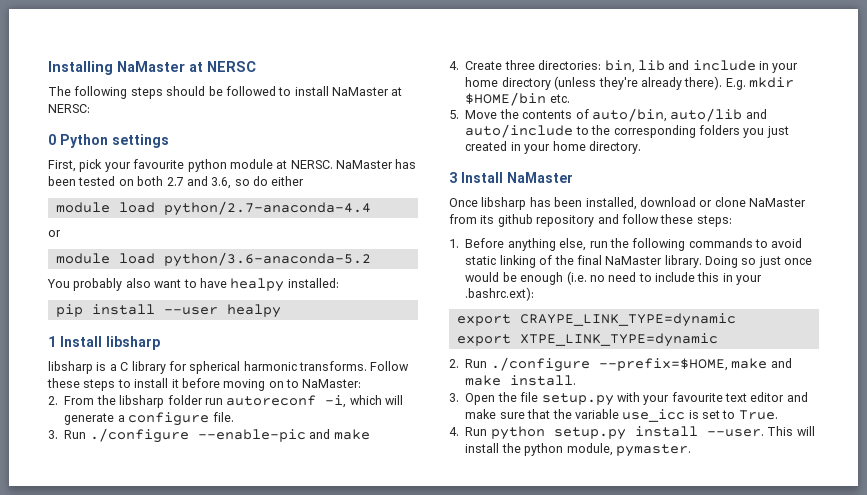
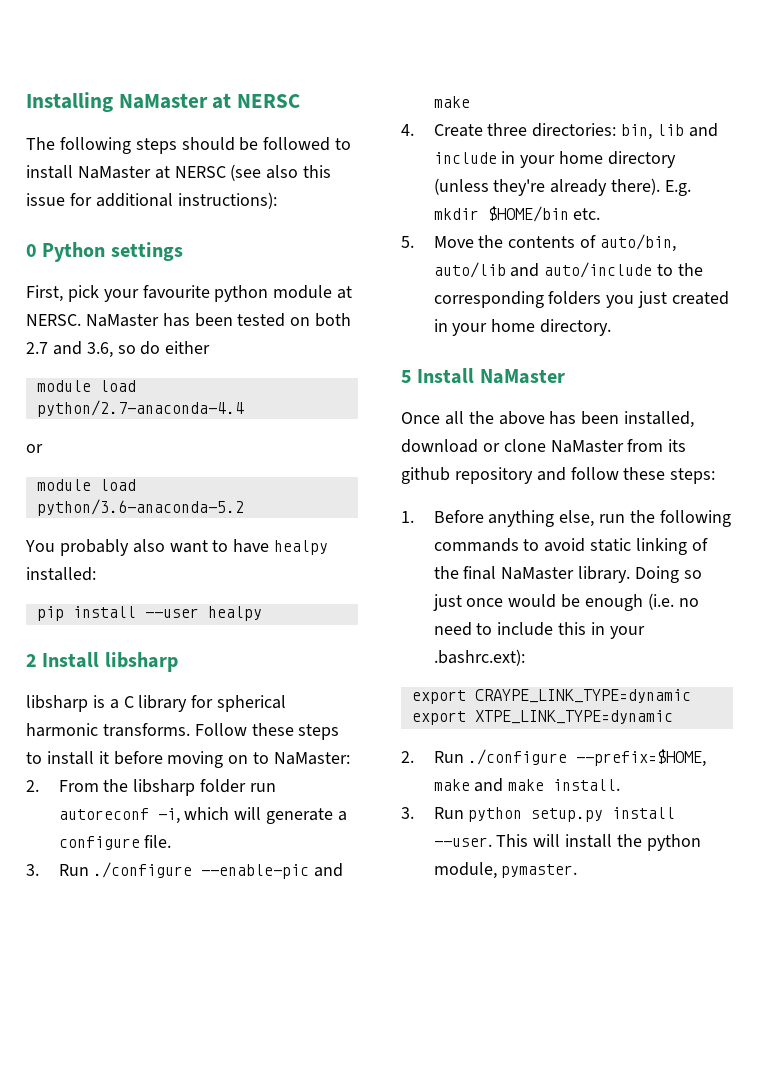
[48,104,90,113] NERSC: -> [174,164,332,181] [26,192,277,209] NERSC (see also this issue for additional instructions):
[48,336,56,347] 1 -> [26,654,37,667] 2
[449,172,457,183] 3 -> [401,370,412,383] 5
[481,197,527,210] libsharp -> [444,411,545,425] all the above
[465,392,808,406] [465,409,778,422] [449,427,459,436] Open the file setup.py with your favourite text editor and make sure that the variable use_icc is set to True. // 4. -> (414, 813) none

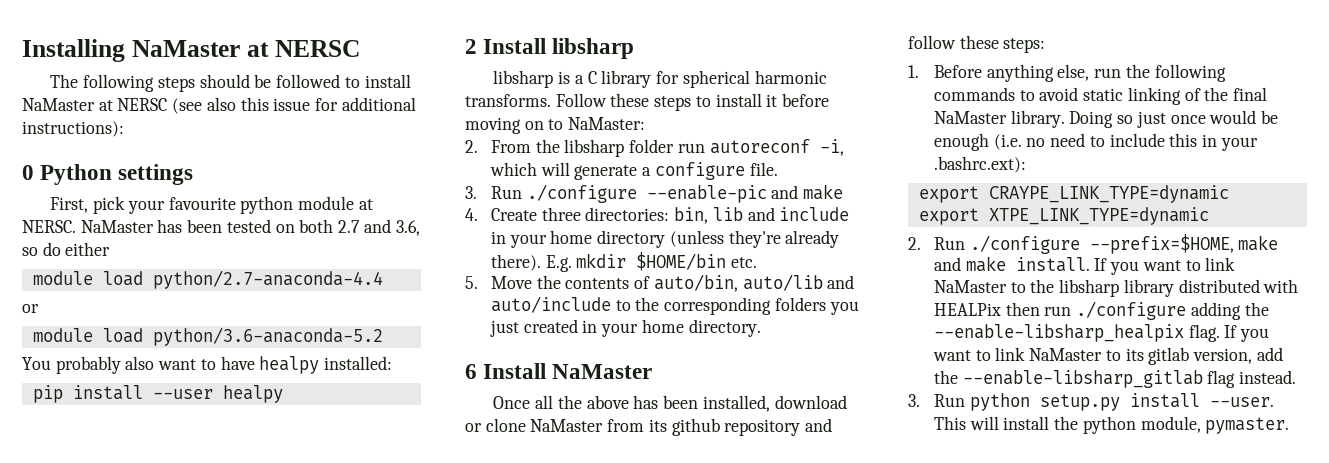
[401,370,412,383] 5 -> [465,364,477,379] 6
(621, 785) none -> [1094,257,1236,275] [933,279,1299,297] [933,301,1269,320] [933,324,1270,342] [932,347,1283,365] [933,370,1297,388] If you want to link NaMaster to the libsharp library distributed with HEALPix then run ./configure adding the --enable-libsharp_healpix flag. If you want to link NaMaster to its gitlab version, add the --enable-libsharp_gitlab flag instead.

